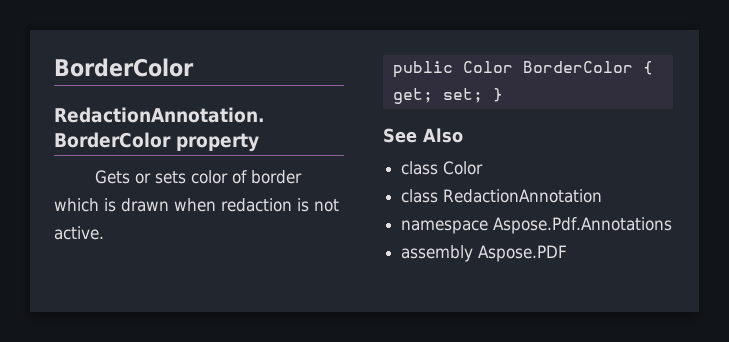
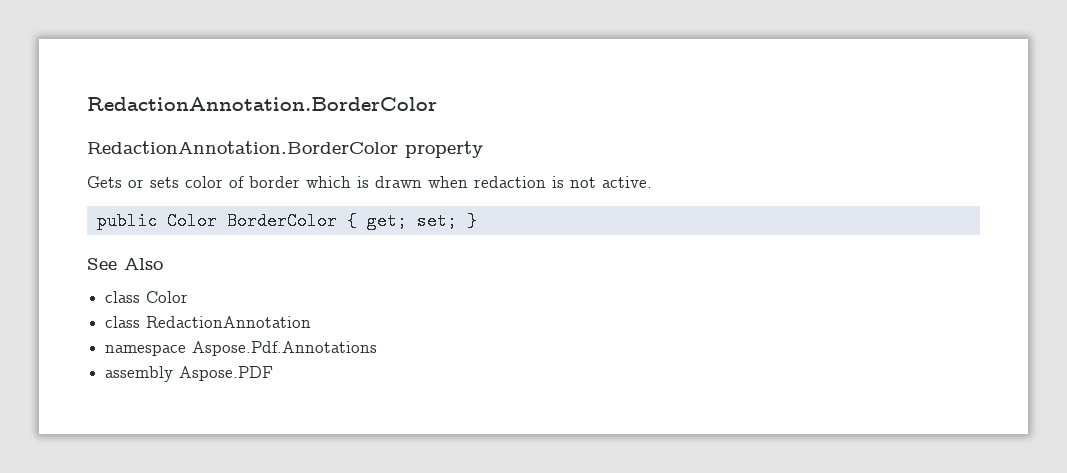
[54,58,194,77] BorderColor -> [87,97,437,111] RedactionAnnotation.BorderColor

